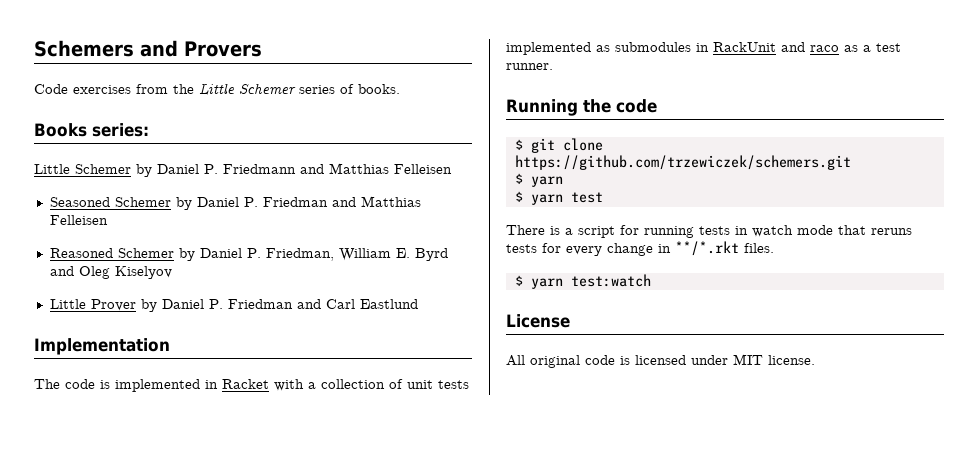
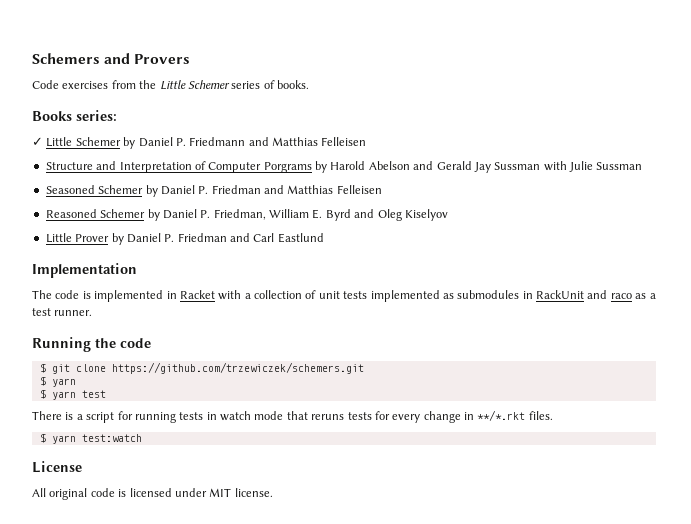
(149, 130) none -> [32,137,43,146] ✓
(452, 169) none -> [45,161,643,173] // Structure and Interpretation of Computer Porgrams by Harold Abelson and Gerald Jay Sussman with Julie Sussman

